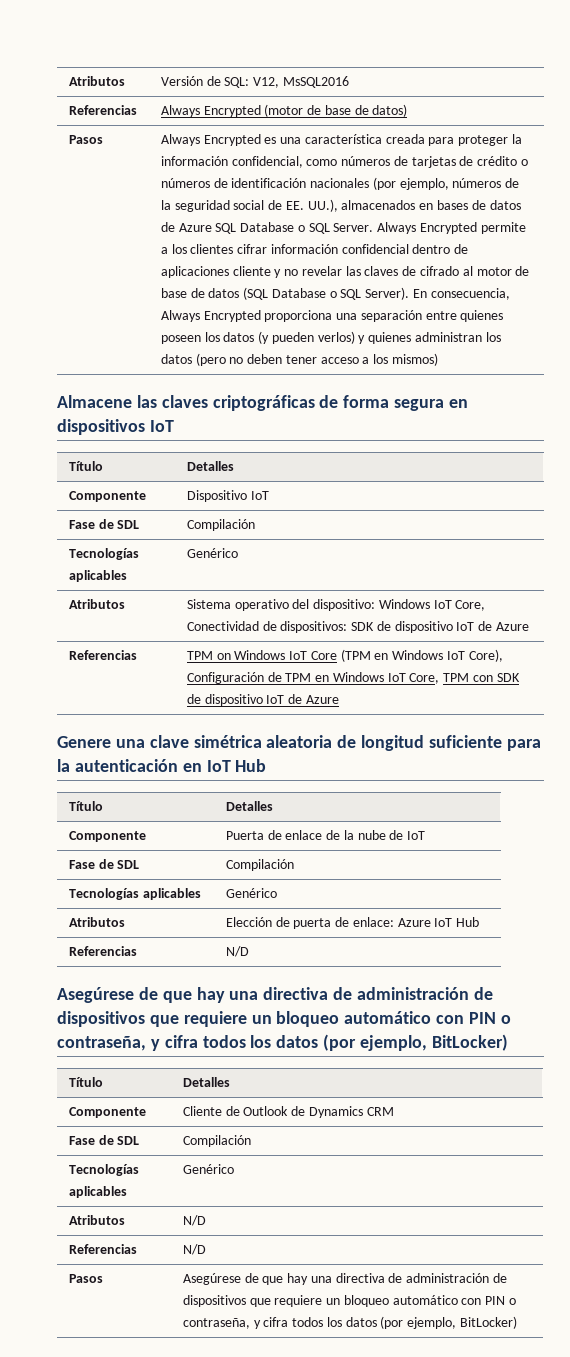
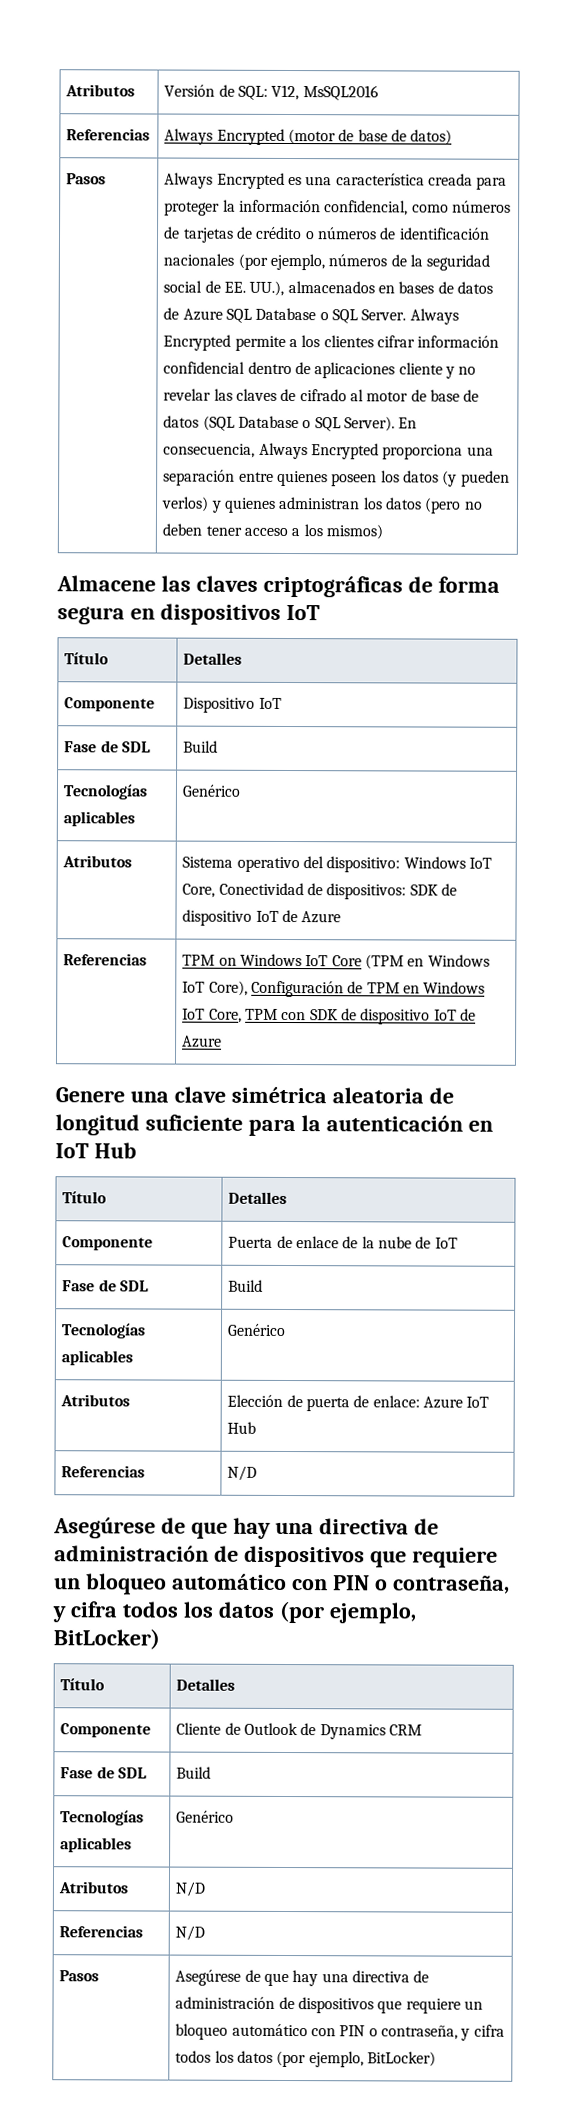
[186,519,255,531] Compilación -> [183,740,219,753] Build
[225,859,294,871] Compilación -> [228,1279,264,1292] Build
[182,1135,251,1147] Compilación -> [176,1766,212,1779] Build

